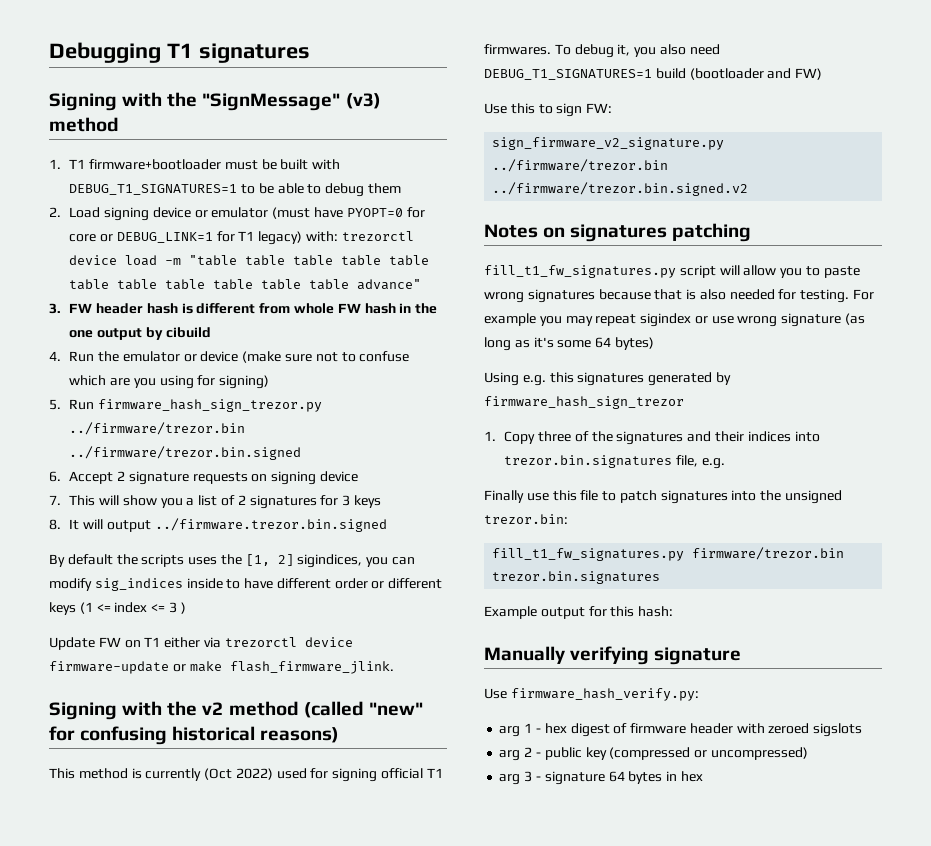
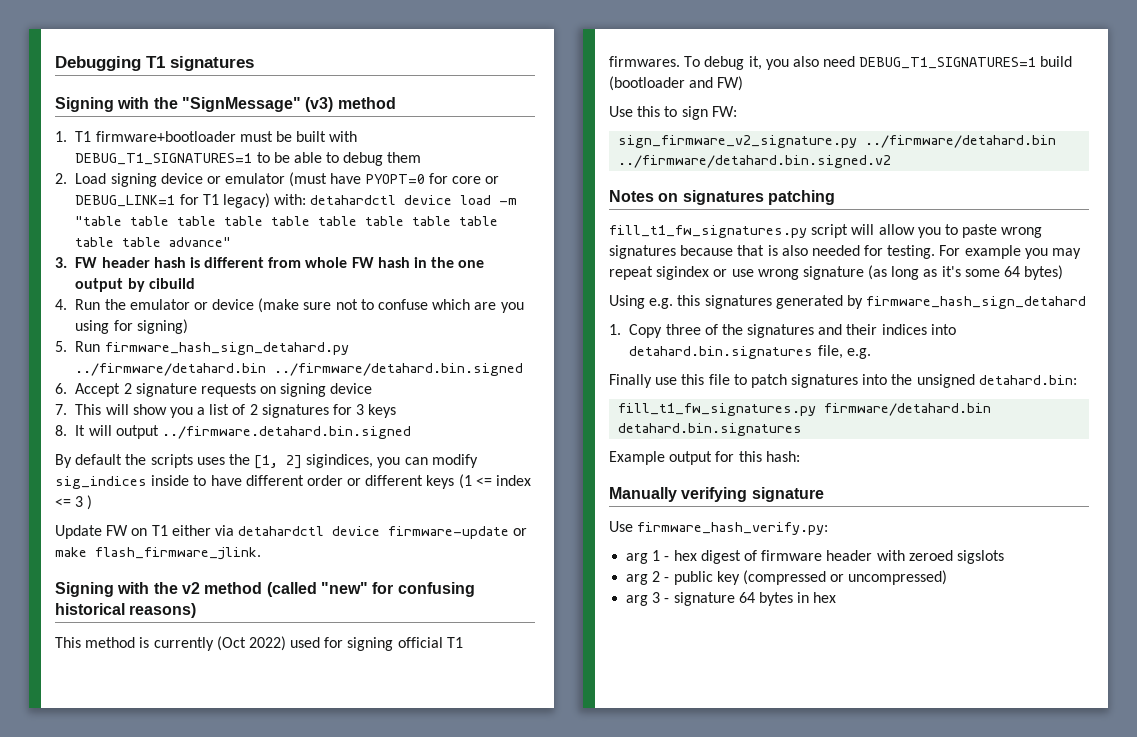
[341,231,414,241] trezorctl -> [310,195,397,205] detahardctl
[98,399,323,412] [69,422,246,435] [69,446,302,460] firmware_hash_sign_trezor.py ../firmware/trezor.bin ../firmware/trezor.bin.signed -> [104,342,349,355] [75,363,524,376] firmware_hash_sign_detahard.py ../firmware/detahard.bin ../firmware/detahard.bin.signed
[154,518,387,532] ../firmware.trezor.bin.signed -> [161,426,411,439] ../firmware.detahard.bin.signed
[224,637,297,647] trezorctl -> [238,526,325,536] detahardctl
[492,159,669,172] [492,182,749,196] ../firmware/trezor.bin ../firmware/trezor.bin.signed.v2 -> [865,135,1057,148] [618,155,892,168] ../firmware/detahard.bin ../firmware/detahard.bin.signed.v2
[484,396,684,409] firmware_hash_sign_trezor -> [866,296,1087,309] firmware_hash_sign_detahard
[504,455,673,468] trezor.bin.signatures -> [629,346,814,359] detahard.bin.signatures
[484,514,568,524] [492,547,845,561] [492,571,661,584] trezor.bin: // fill_t1_fw_signatures.py firmware/trezor.bin trezor.bin.signatures -> [978,375,1077,385] [618,403,992,416] [618,423,803,436] detahard.bin: // fill_t1_fw_signatures.py firmware/detahard.bin detahard.bin.signatures

